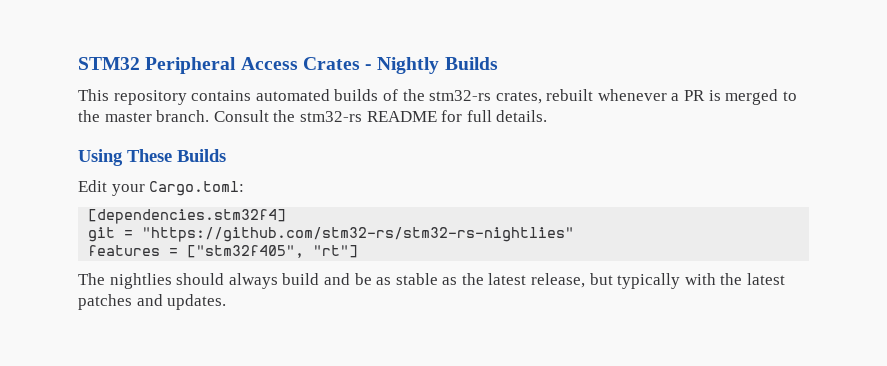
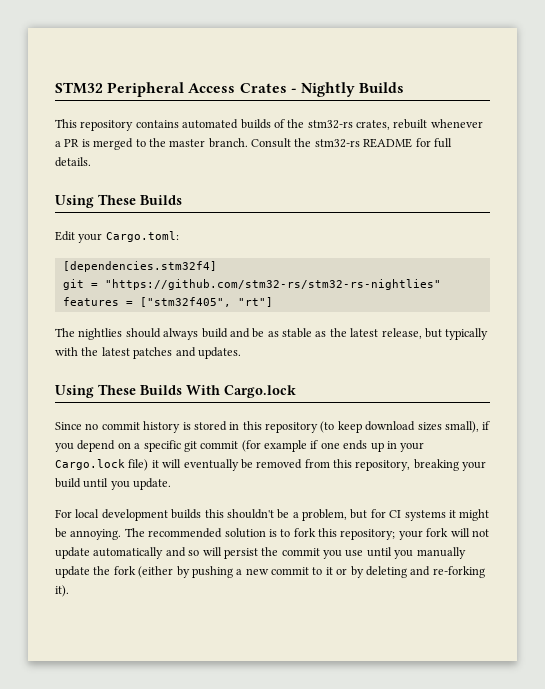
(227, 302) none -> [55,384,296,398] [55,421,491,433] [55,440,425,452] [55,459,487,471] [55,478,172,490] [55,509,490,521] [55,528,489,540] [55,547,466,559] [55,566,485,578] [55,585,69,597] // Using These Builds With Cargo.lock // Since no commit history is stored in this repository (to keep download sizes small), if you depend on a specific git commit (for example if one ends up in your Cargo.lock file) it will eventually be removed from this repository, breaking your build until you update. // For local development builds this shouldn't be a problem, but for CI systems it might be annoying. The recommended solution is to fork this repository; your fork will not update automatically and so will persist the commit you use until you manually update the fork (either by pushing a new commit to it or by deleting and re-forking it).

